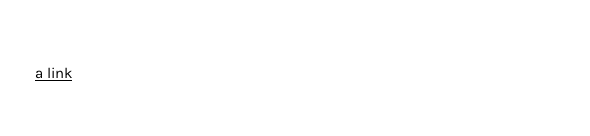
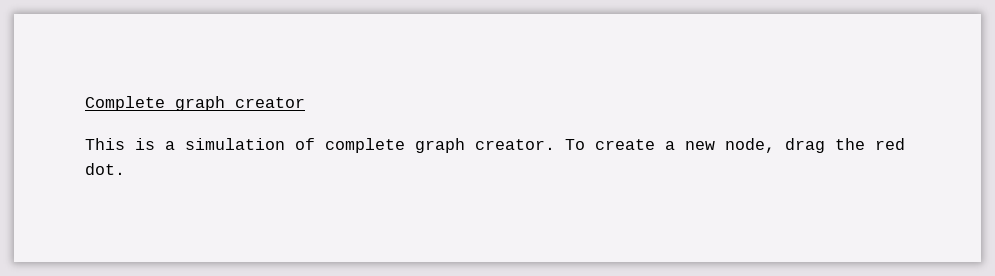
[35,67,73,79] a link -> [85,96,305,111] [85,138,905,153] [85,163,125,175] Complete graph creator // This is a simulation of complete graph creator. To create a new node, drag the red dot.

